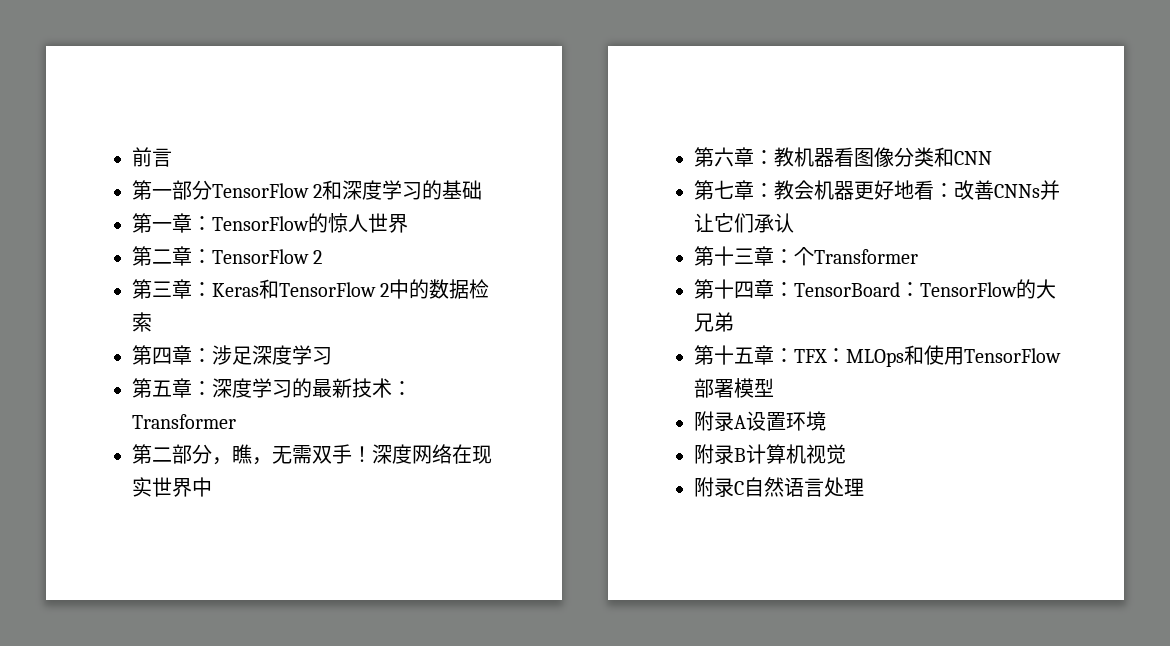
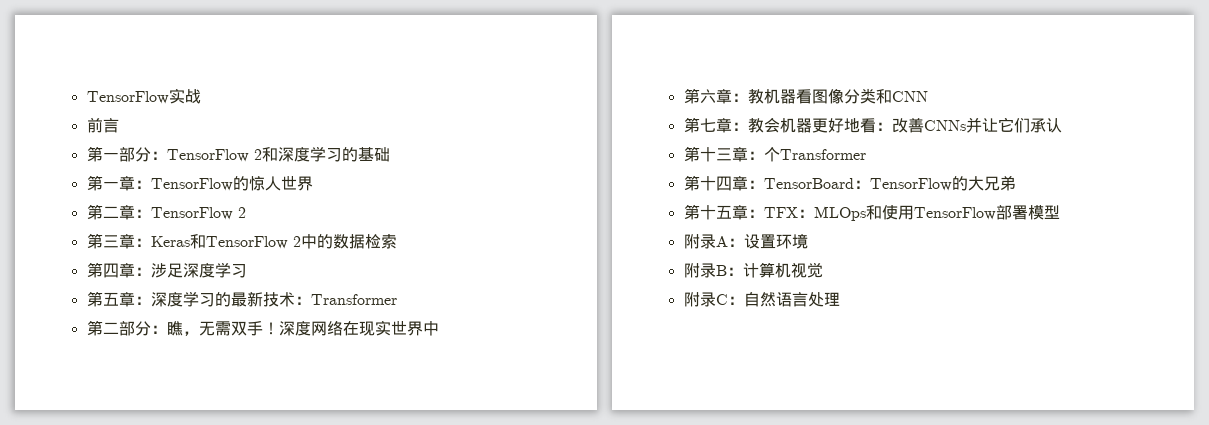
(132, 157) none -> [86,88,201,104] TensorFlow实战 //
(212, 190) none -> [150,151,167,160] ：
[212,457,232,465] ， -> [150,325,167,334] ：
(746, 422) none -> [727,238,744,247] ：
(746, 455) none -> [726,267,743,276] ：
(744, 488) none -> [727,296,744,305] ：

